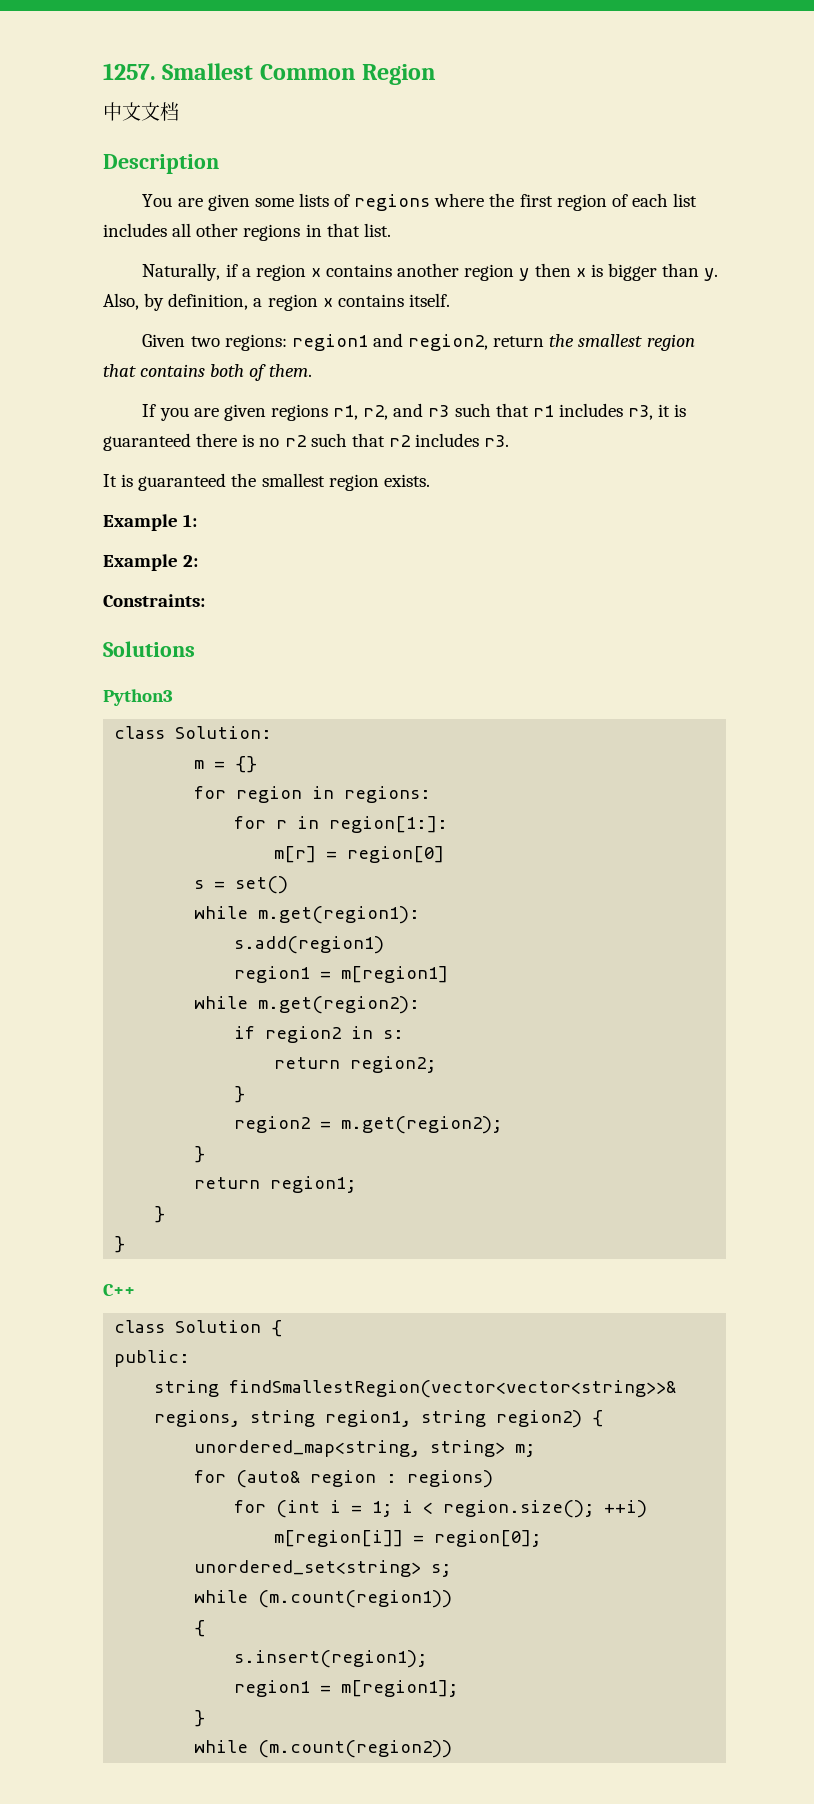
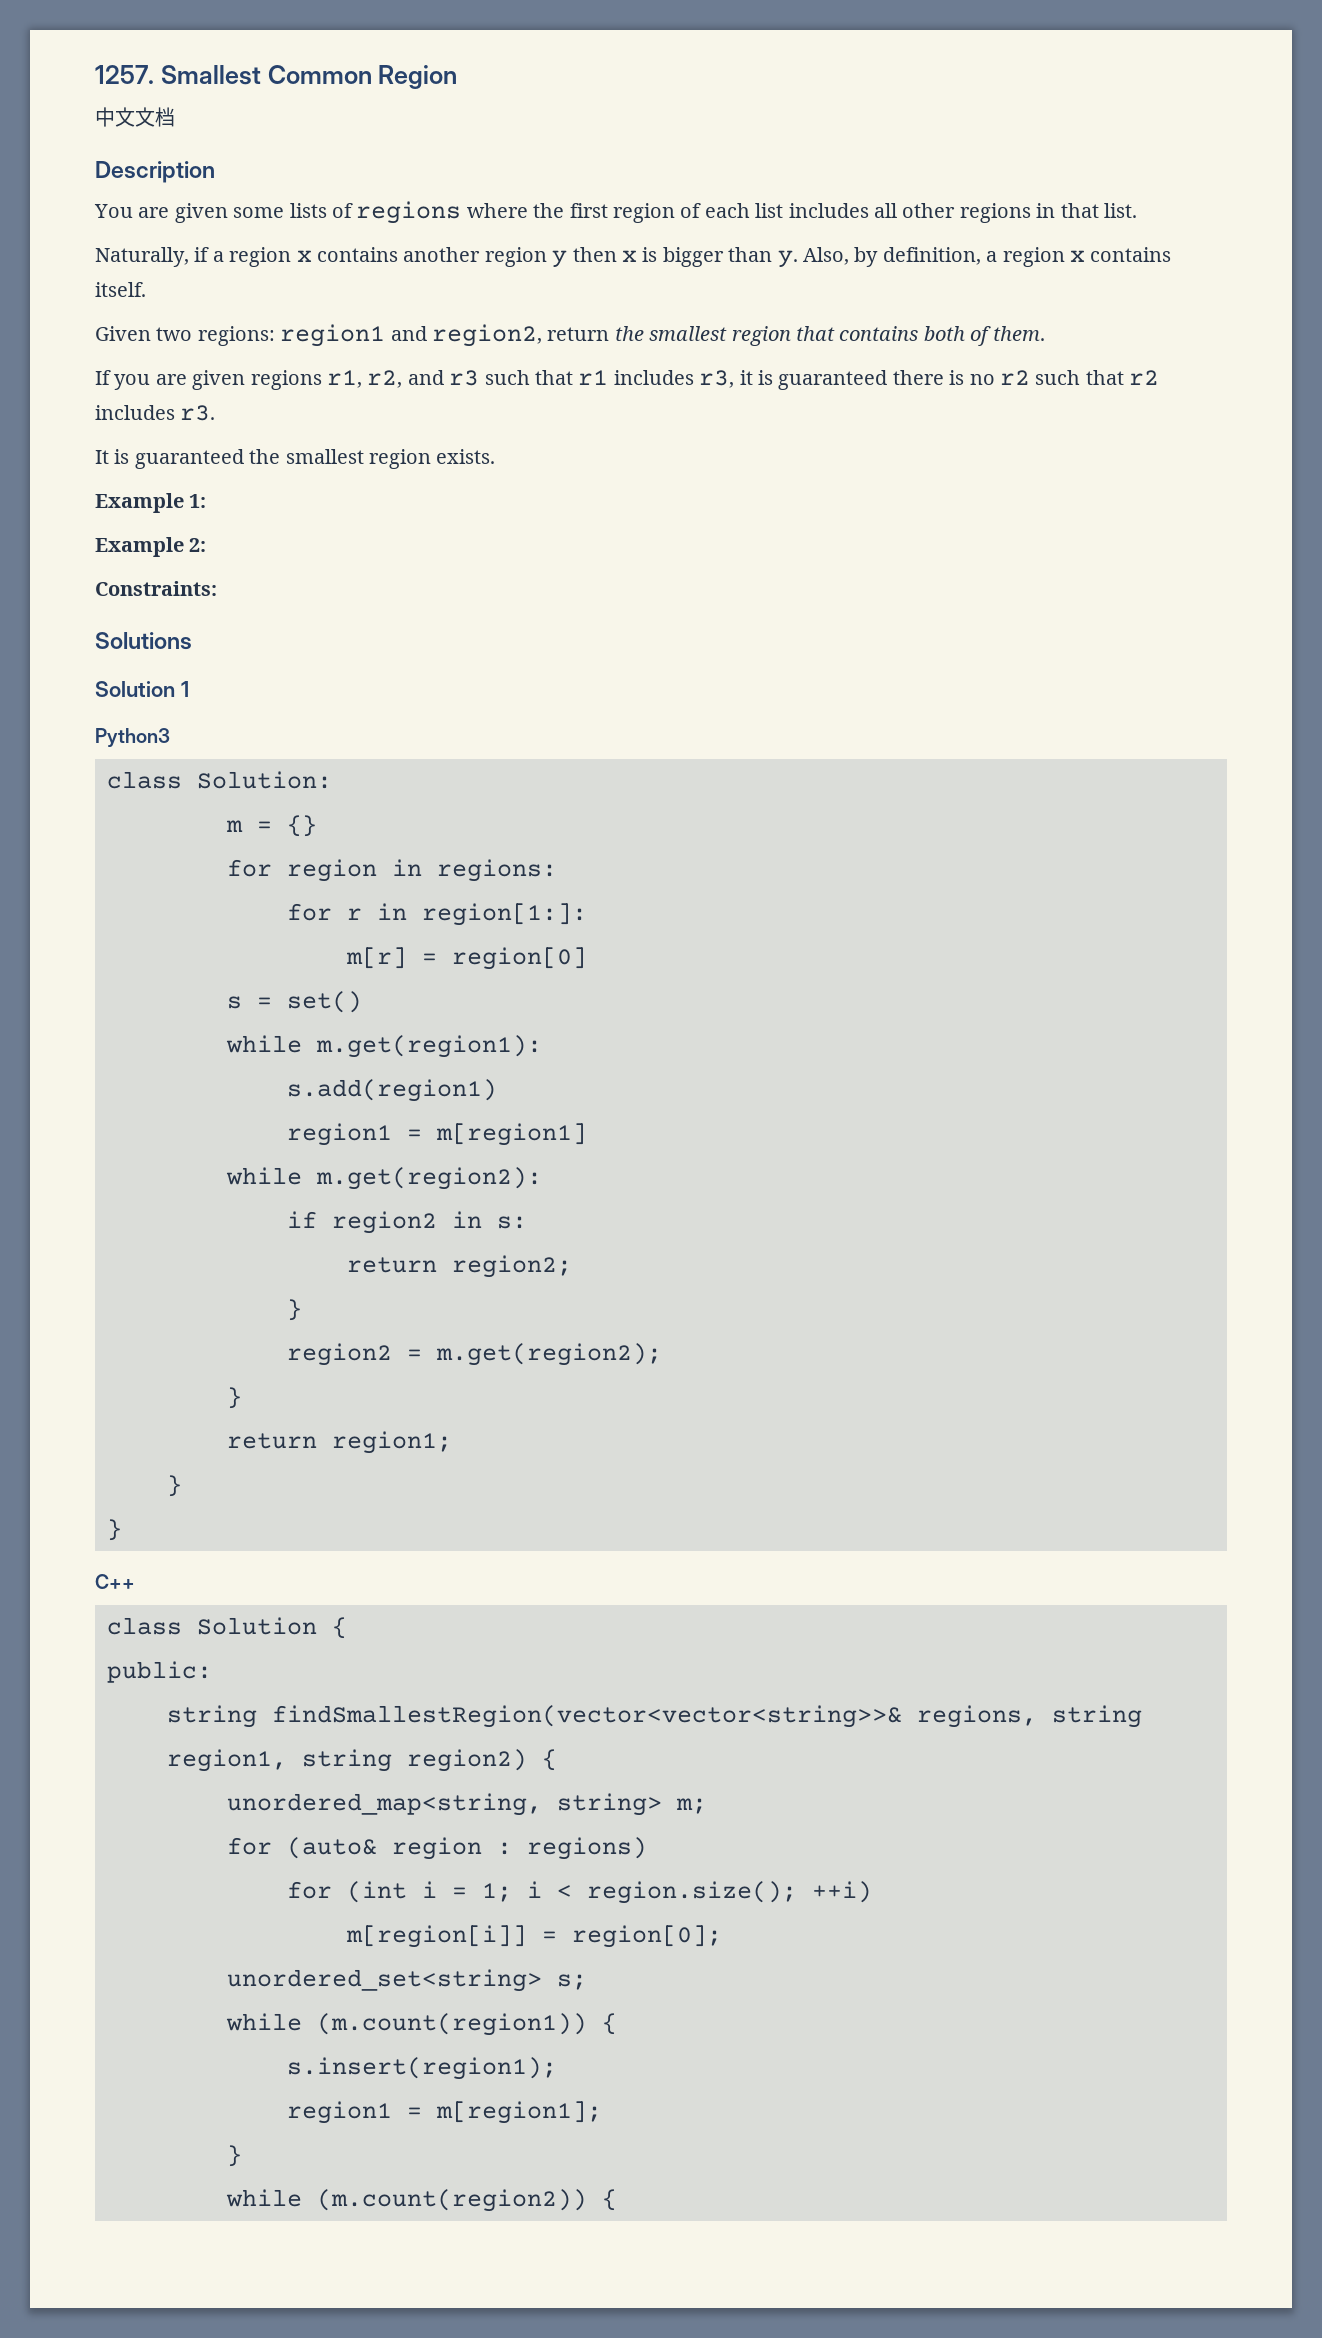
(195, 649) none -> [95,681,189,697] // Solution 1
(453, 1599) // -> (587, 2024) none
(453, 1749) none -> [602,2189,617,2211] {

